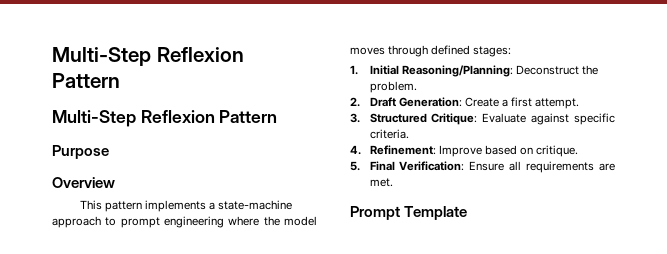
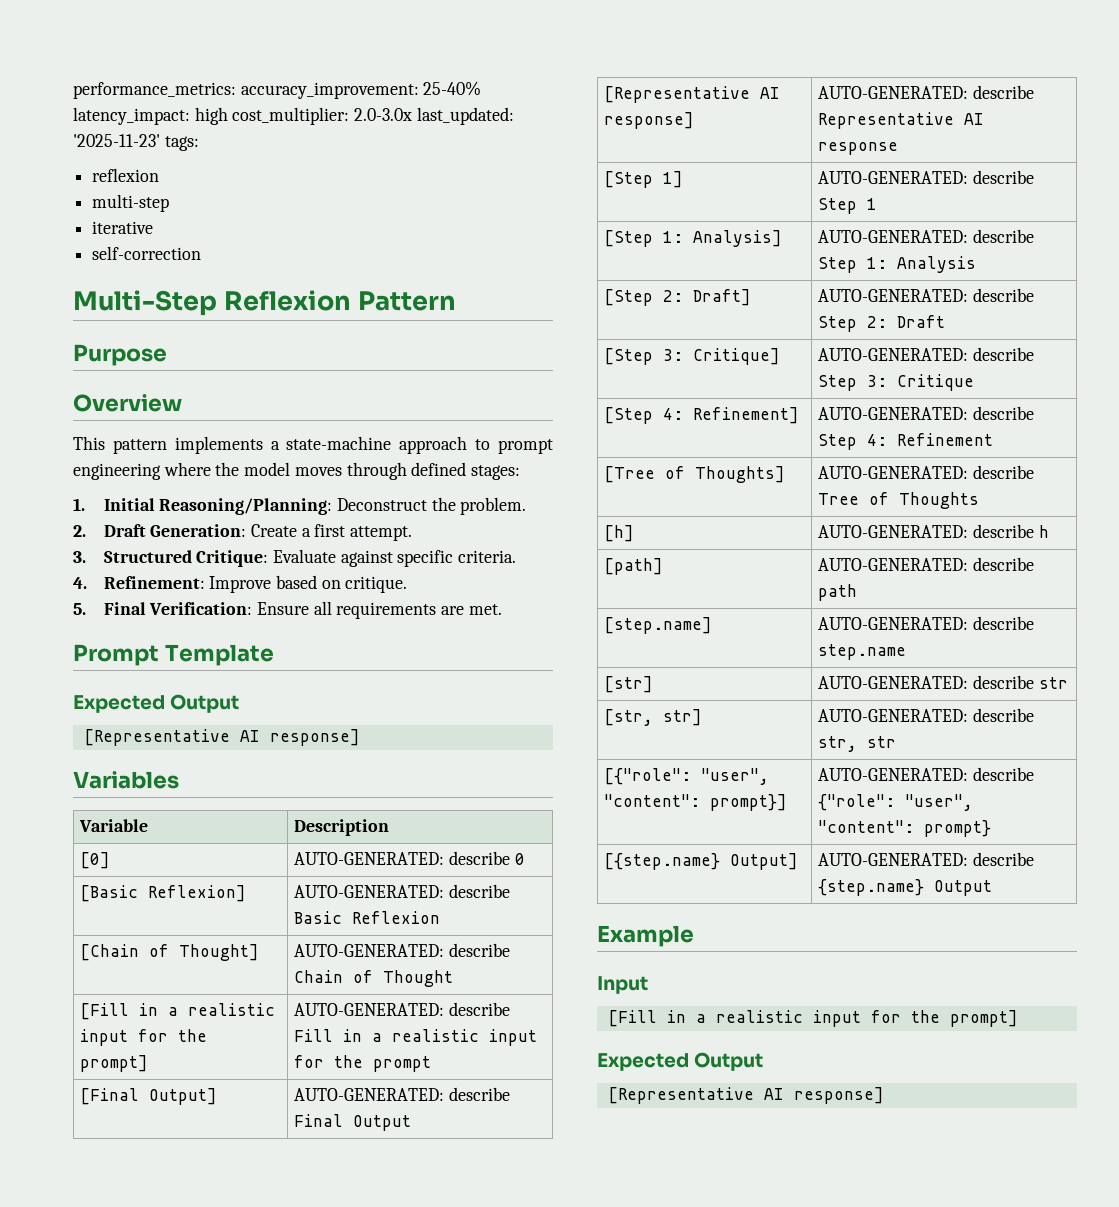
[52,47,244,66] [52,73,120,88] Multi-Step Reflexion Pattern -> [73,81,482,99] [73,107,514,125] [73,134,199,151] [92,168,160,182] [92,194,170,212] [92,221,154,234] [92,246,202,260] performance_metrics: accuracy_improvement: 25-40% latency_impact: high cost_multiplier: 2.0-3.0x last_updated: '2025-11-23' tags: // reflexion // multi-step // iterative // self-correction
(468, 213) none -> [73,694,240,713] [83,729,360,746] [73,771,179,789] [79,819,149,832] [294,819,390,836] [80,852,111,869] [294,851,525,865] [80,885,247,902] [294,884,510,898] [294,911,441,924] [80,944,260,961] [294,943,510,957] [294,970,454,987] [80,1003,276,1020] [80,1029,208,1046] [80,1055,149,1072] [294,1002,510,1016] [294,1029,538,1046] [294,1055,432,1072] [80,1088,218,1105] [294,1087,510,1101] [294,1114,412,1131] [604,86,781,103] [604,112,695,129] [818,85,1034,99] [818,112,985,129] [818,142,899,155] [604,171,684,188] [818,170,1034,184] [818,198,878,214] [604,230,783,247] [818,229,1034,243] [818,256,977,273] [604,289,752,306] [818,288,1034,302] [818,315,946,332] [604,348,781,365] [818,347,1034,361] [818,374,975,391] [604,407,800,424] [818,406,1034,420] [818,433,994,450] [604,466,786,483] [818,465,1034,479] [818,492,980,509] [604,525,635,542] [818,524,1049,538] [604,558,664,575] [818,557,1034,571] [818,584,858,601] [604,617,713,634] [818,616,1034,630] [818,644,907,660] [604,676,654,693] [818,675,1068,689] [604,709,703,726] [818,708,1034,722] [818,736,897,752] [604,768,770,785] [604,794,788,811] [818,767,1034,781] [818,794,974,811] [818,820,992,837] [604,853,799,870] [818,852,1034,866] [818,879,993,896] [597,925,694,947] [597,976,648,994] [607,1010,1018,1027] [597,1052,764,1071] [607,1087,884,1104] // Expected Output // [Representative AI response] // Variables // Variable | Description // [0] | AUTO-GENERATED: describe 0 // [Basic Reflexion] | AUTO-GENERATED: describe Basic Reflexion // [Chain of Thought] | AUTO-GENERATED: describe Chain of Thought // [Fill in a realistic input for the prompt] | AUTO-GENERATED: describe Fill in a realistic input for the prompt // [Final Output] | AUTO-GENERATED: describe Final Output // [Representative AI response] | AUTO-GENERATED: describe Representative AI response // [Step 1] | AUTO-GENERATED: describe Step 1 // [Step 1: Analysis] | AUTO-GENERATED: describe Step 1: Analysis // [Step 2: Draft] | AUTO-GENERATED: describe Step 2: Draft // [Step 3: Critique] | AUTO-GENERATED: describe Step 3: Critique // [Step 4: Refinement] | AUTO-GENERATED: describe Step 4: Refinement // [Tree of Thoughts] | AUTO-GENERATED: describe Tree of Thoughts // [h] | AUTO-GENERATED: describe h // [path] | AUTO-GENERATED: describe path // [step.name] | AUTO-GENERATED: describe step.name // [str] | AUTO-GENERATED: describe str // [str, str] | AUTO-GENERATED: describe str, str // [{"role": "user", "content": prompt}] | AUTO-GENERATED: describe {"role": "user", "content": prompt} // [{step.name} Output] | AUTO-GENERATED: describe {step.name} Output // Example // Input // [Fill in a realistic input for the prompt] // Expected Output // [Representative AI response]

